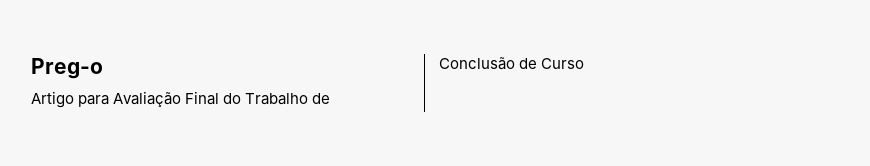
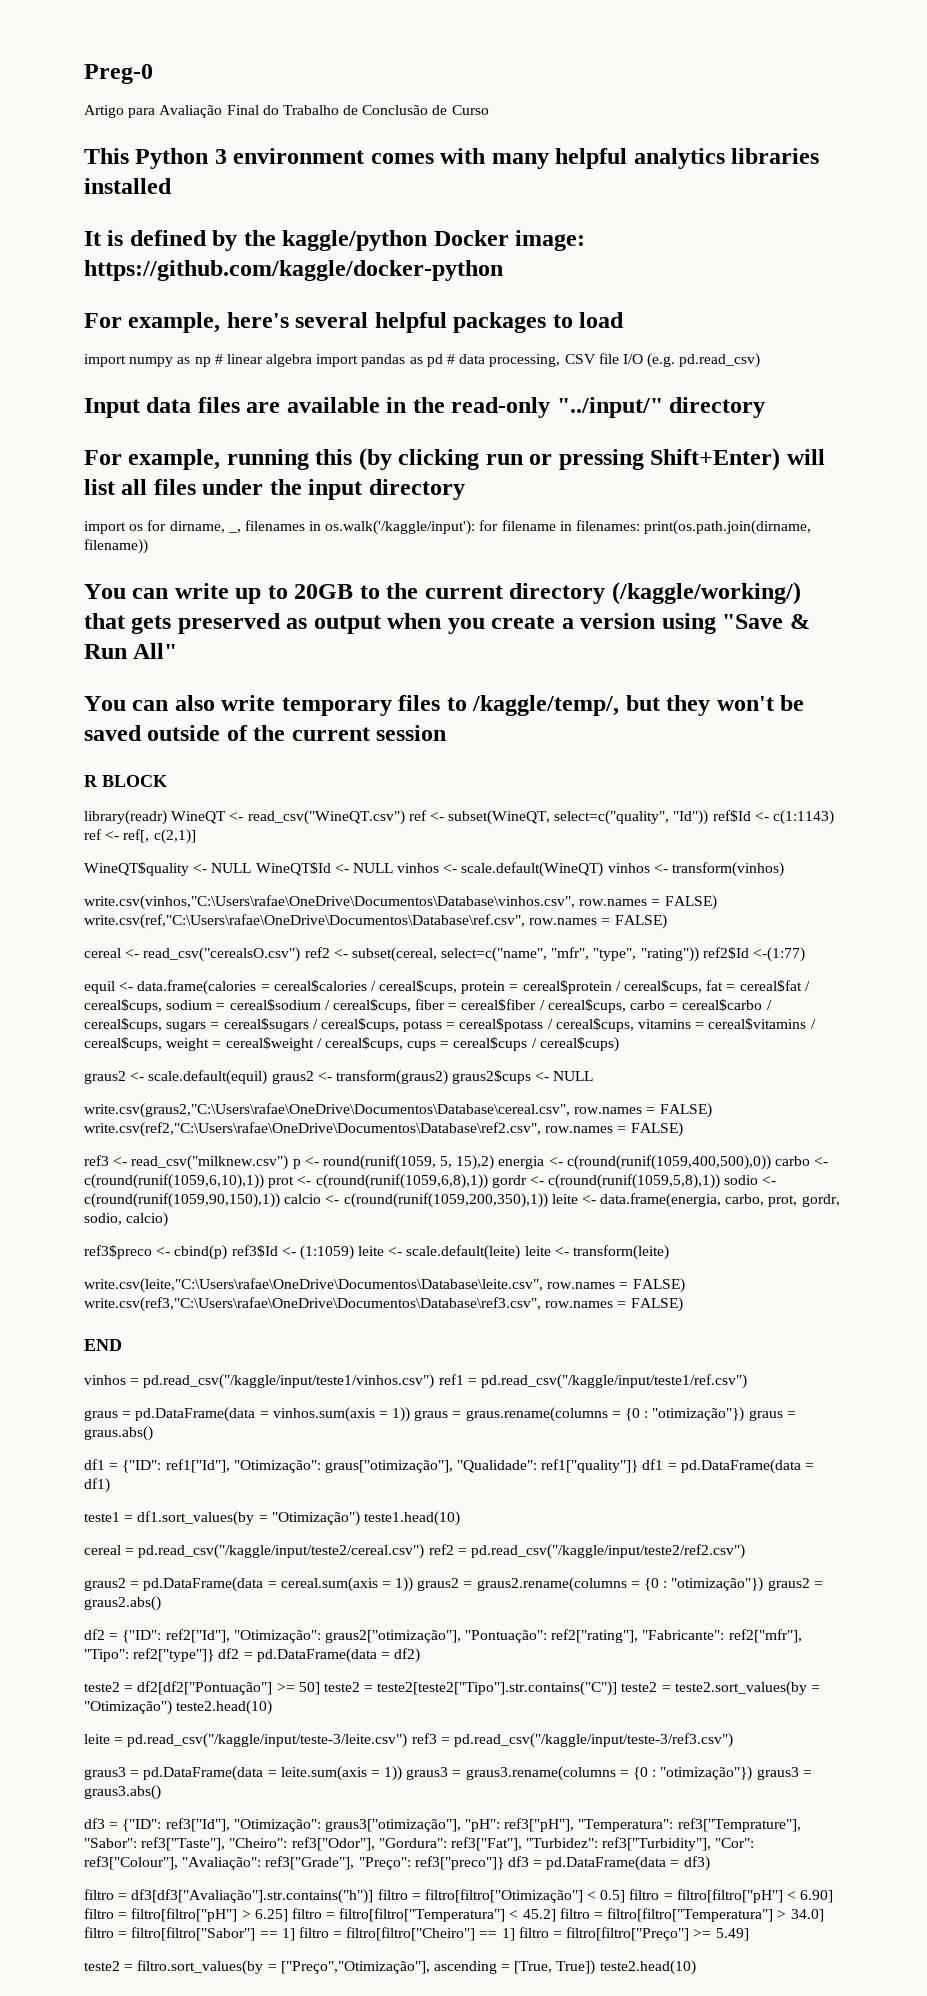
[31,58,103,79] Preg-o -> [84,64,153,84] Preg-0
(585, 63) none -> [84,148,820,169] [84,178,172,194] [84,230,586,251] [84,260,503,281] [84,312,625,333] [84,353,761,368] [84,397,766,418] [84,448,825,471] [84,479,465,500] [84,520,812,535] [84,539,148,554] [84,582,801,605] [84,613,810,634] [84,643,178,659] [84,695,805,716] [84,725,447,741] [84,775,167,787] [84,810,835,825] [84,829,196,844] [84,862,785,877] [84,895,717,910] [84,914,667,929] [84,947,806,962] [84,980,810,995] [84,999,772,1013] [84,1018,816,1032] [84,1037,619,1052] [84,1070,594,1085] [84,1103,712,1118] [84,1122,683,1137] [84,1155,829,1170] [84,1174,777,1189] [84,1193,840,1208] [84,1212,169,1227] [84,1245,670,1260] [84,1278,685,1293] [84,1297,683,1312] [84,1339,122,1351] [84,1374,747,1389] [84,1407,796,1422] [84,1426,153,1441] [84,1459,815,1474] [84,1478,110,1493] [84,1511,460,1526] [84,1544,745,1559] [84,1577,823,1592] [84,1596,161,1611] [84,1629,802,1643] [84,1648,421,1663] [84,1681,821,1696] [84,1700,273,1715] [84,1733,733,1748] [84,1766,812,1781] [84,1785,161,1800] [84,1818,801,1832] [84,1837,755,1851] [84,1856,710,1871] [84,1889,834,1904] [84,1908,824,1922] [84,1927,749,1941] [84,1960,696,1975] // This Python 3 environment comes with many helpful analytics libraries installed // It is defined by the kaggle/python Docker image: https://github.com/kaggle/docker-python // For example, here's several helpful packages to load // import numpy as np # linear algebra import pandas as pd # data processing, CSV file I/O (e.g. pd.read_csv) // Input data files are available in the read-only "../input/" directory // For example, running this (by clicking run or pressing Shift+Enter) will list all files under the input directory // import os for dirname, _, filenames in os.walk('/kaggle/input'): for filename in filenames: print(os.path.join(dirname, filename)) // You can write up to 20GB to the current directory (/kaggle/working/) that gets preserved as output when you create a version using "Save & Run All" // You can also write temporary files to /kaggle/temp/, but they won't be saved outside of the current session // R BLOCK // library(readr) WineQT <- read_csv("WineQT.csv") ref <- subset(WineQT, select=c("quality", "Id")) ref$Id <- c(1:1143) ref <- ref[, c(2,1)] // WineQT$quality <- NULL WineQT$Id <- NULL vinhos <- scale.default(WineQT) vinhos <- transform(vinhos) // write.csv(vinhos,"C:\Users\rafae\OneDrive\Documentos\Database\vinhos.csv", row.names = FALSE) write.csv(ref,"C:\Users\rafae\OneDrive\Documentos\Database\ref.csv", row.names = FALSE) // cereal <- read_csv("cerealsO.csv") ref2 <- subset(cereal, select=c("name", "mfr", "type", "rating")) ref2$Id <-(1:77) // equil <- data.frame(calories = cereal$calories / cereal$cups, protein = cereal$protein / cereal$cups, fat = cereal$fat / cereal$cups, sodium = cereal$sodium / cereal$cups, fiber = cereal$fiber / cereal$cups, carbo = cereal$carbo / cereal$cups, sugars = cereal$sugars / cereal$cups, potass = cereal$potass / cereal$cups, vitamins = cereal$vitamins / cereal$cups, weight = cereal$weight / cereal$cups, cups = cereal$cups / cereal$cups) // graus2 <- scale.default(equil) graus2 <- transform(graus2) graus2$cups <- NULL // write.csv(graus2,"C:\Users\rafae\OneDrive\Documentos\Database\cereal.csv", row.names = FALSE) write.csv(ref2,"C:\Users\rafae\OneDrive\Documentos\Database\ref2.csv", row.names = FALSE) // ref3 <- read_csv("milknew.csv") p <- round(runif(1059, 5, 15),2) energia <- c(round(runif(1059,400,500),0)) carbo <- c(round(runif(1059,6,10),1)) prot <- c(round(runif(1059,6,8),1)) gordr <- c(round(runif(1059,5,8),1)) sodio <- c(round(runif(1059,90,150),1)) calcio <- c(round(runif(1059,200,350),1)) leite <- data.frame(energia, carbo, prot, gordr, sodio, calcio) // ref3$preco <- cbind(p) ref3$Id <- (1:1059) leite <- scale.default(leite) leite <- transform(leite) // write.csv(leite,"C:\Users\rafae\OneDrive\Documentos\Database\leite.csv", row.names = FALSE) write.csv(ref3,"C:\Users\rafae\OneDrive\Documentos\Database\ref3.csv", row.names = FALSE) // END // vinhos = pd.read_csv("/kaggle/input/teste1/vinhos.csv") ref1 = pd.read_csv("/kaggle/input/teste1/ref.csv") // graus = pd.DataFrame(data = vinhos.sum(axis = 1)) graus = graus.rename(columns = {0 : "otimização"}) graus = graus.abs() // df1 = {"ID": ref1["Id"], "Otimização": graus["otimização"], "Qualidade": ref1["quality"]} df1 = pd.DataFrame(data = df1) // teste1 = df1.sort_values(by = "Otimização") teste1.head(10) // cereal = pd.read_csv("/kaggle/input/teste2/cereal.csv") ref2 = pd.read_csv("/kaggle/input/teste2/ref2.csv") // graus2 = pd.DataFrame(data = cereal.sum(axis = 1)) graus2 = graus2.rename(columns = {0 : "otimização"}) graus2 = graus2.abs() // df2 = {"ID": ref2["Id"], "Otimização": graus2["otimização"], "Pontuação": ref2["rating"], "Fabricante": ref2["mfr"], "Tipo": ref2["type"]} df2 = pd.DataFrame(data = df2) // teste2 = df2[df2["Pontuação"] >= 50] teste2 = teste2[teste2["Tipo"].str.contains("C")] teste2 = teste2.sort_values(by = "Otimização") teste2.head(10) // leite = pd.read_csv("/kaggle/input/teste-3/leite.csv") ref3 = pd.read_csv("/kaggle/input/teste-3/ref3.csv") // graus3 = pd.DataFrame(data = leite.sum(axis = 1)) graus3 = graus3.rename(columns = {0 : "otimização"}) graus3 = graus3.abs() // df3 = {"ID": ref3["Id"], "Otimização": graus3["otimização"], "pH": ref3["pH"], "Temperatura": ref3["Temprature"], "Sabor": ref3["Taste"], "Cheiro": ref3["Odor"], "Gordura": ref3["Fat"], "Turbidez": ref3["Turbidity"], "Cor": ref3["Colour"], "Avaliação": ref3["Grade"], "Preço": ref3["preco"]} df3 = pd.DataFrame(data = df3) // filtro = df3[df3["Avaliação"].str.contains("h")] filtro = filtro[filtro["Otimização"] < 0.5] filtro = filtro[filtro["pH"] < 6.90] filtro = filtro[filtro["pH"] > 6.25] filtro = filtro[filtro["Temperatura"] < 45.2] filtro = filtro[filtro["Temperatura"] > 34.0] filtro = filtro[filtro["Sabor"] == 1] filtro = filtro[filtro["Cheiro"] == 1] filtro = filtro[filtro["Preço"] >= 5.49] // teste2 = filtro.sort_values(by = ["Preço","Otimização"], ascending = [True, True]) teste2.head(10)

